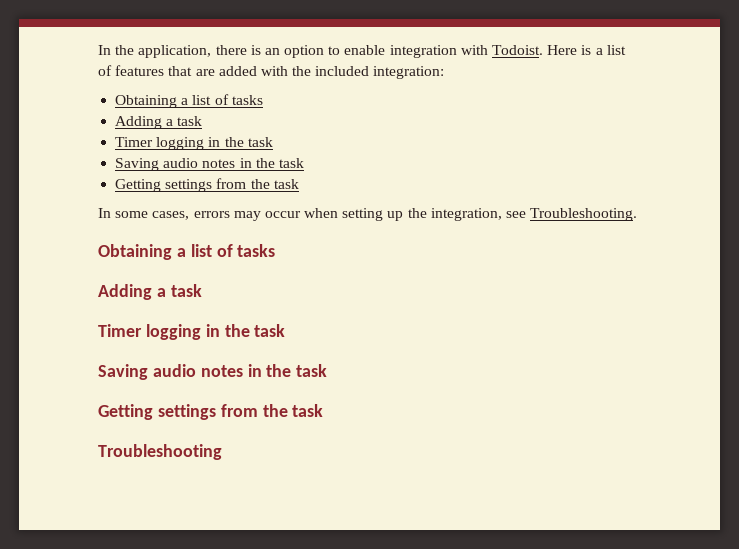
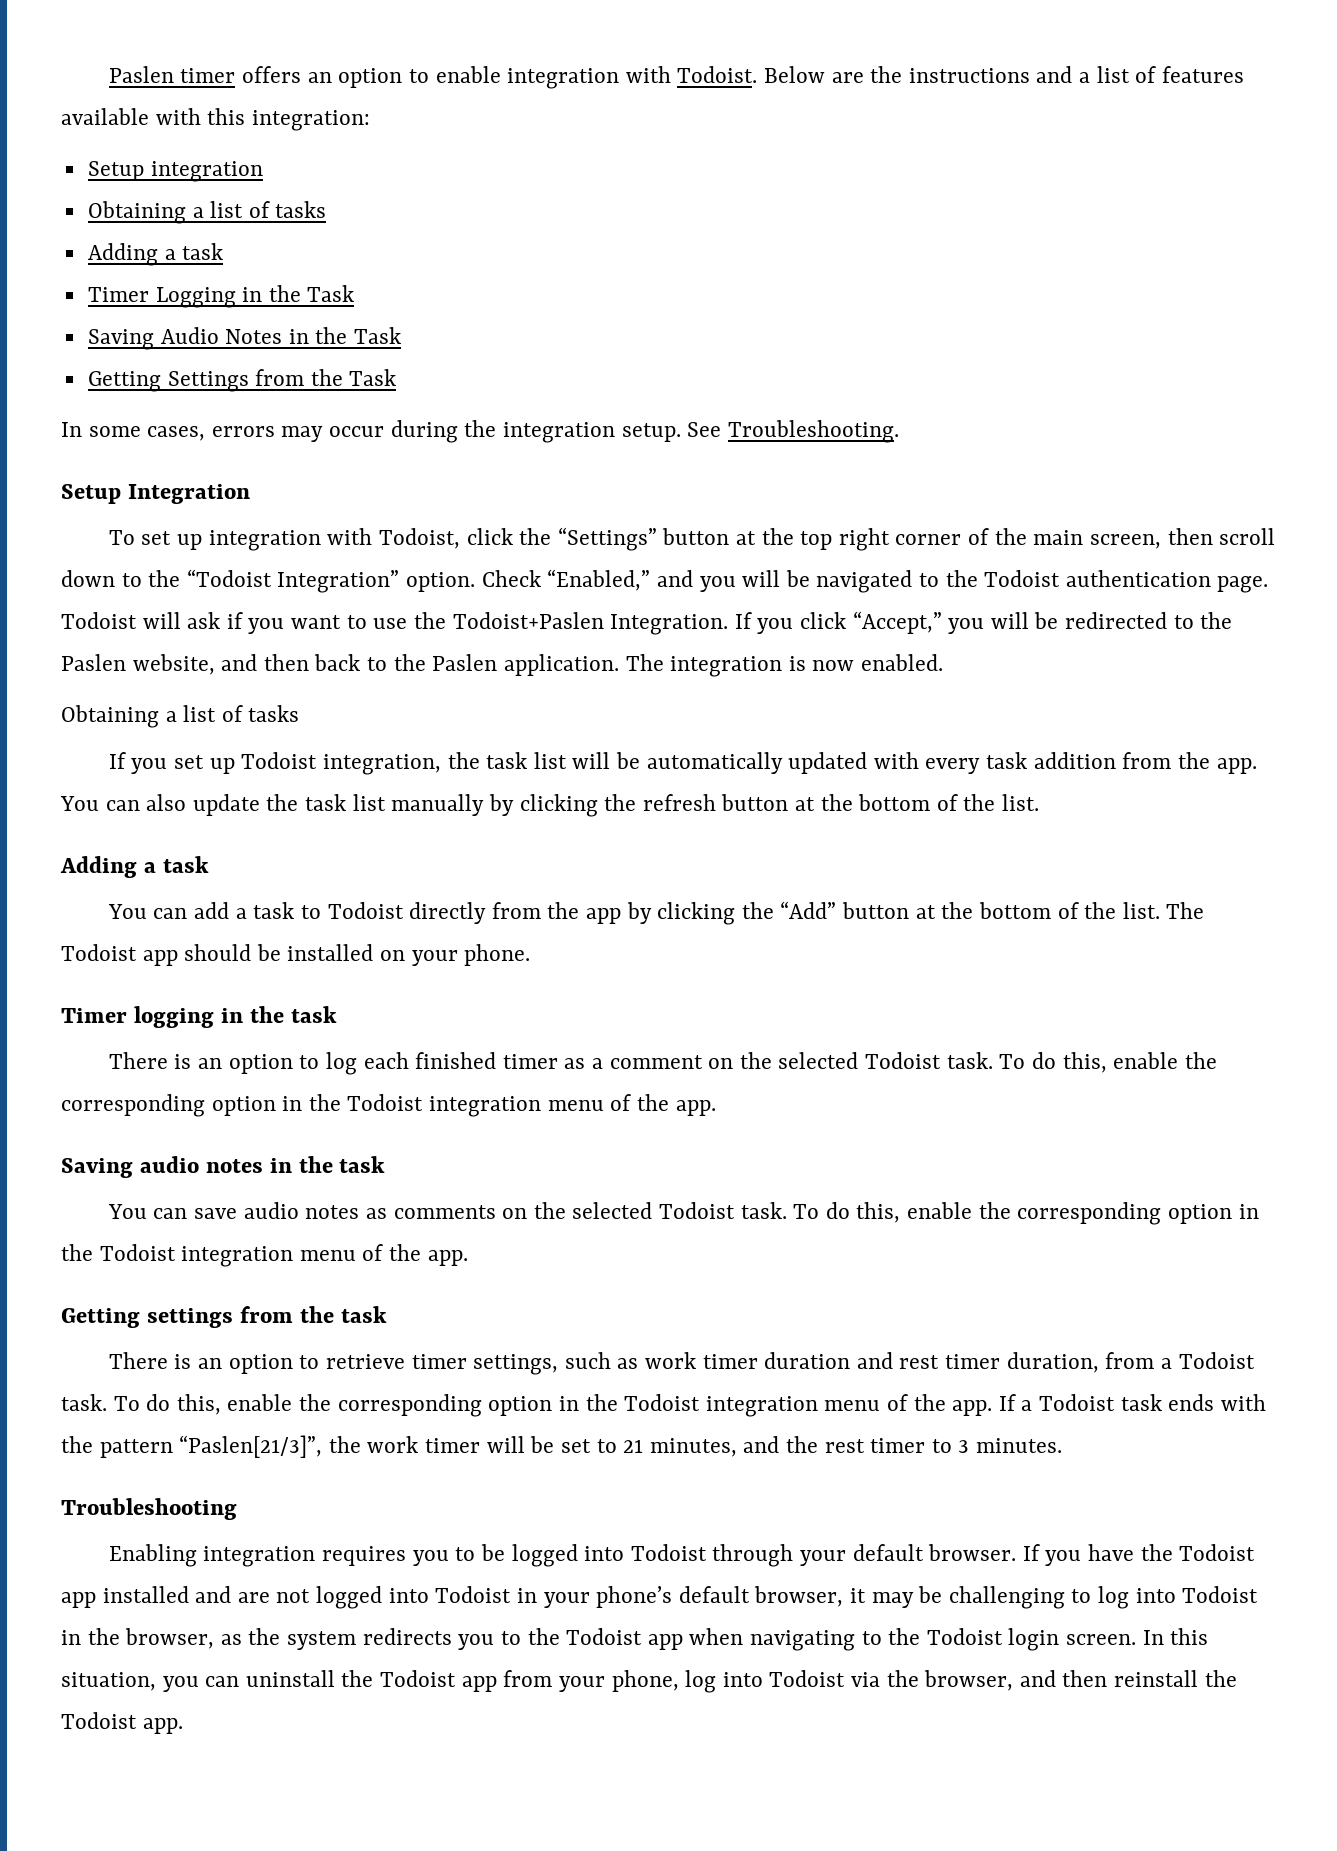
[98,45,261,58] In the application, there is -> [108,66,302,83] Paslen timer offers
[547,45,626,55] [98,65,370,76] Here is a list of features that are added with the included -> [764,66,1244,83] [61,108,246,125] Below are the instructions and a list of features available with this
[115,94,263,108] [115,116,203,129] [115,137,273,150] [115,158,304,171] [115,178,299,192] [98,208,638,221] [98,244,276,260] [98,284,202,300] [98,324,286,340] [98,364,328,380] [98,404,324,420] [98,444,222,460] // Obtaining a list of tasks // Adding a task // Timer logging in the task // Saving audio notes in the task // Getting settings from the task // In some cases, errors may occur when setting up the integration, see Troubleshooting. // Obtaining a list of tasks // Adding a task // Timer logging in the task // Saving audio notes in the task // Getting settings from the task // Troubleshooting -> [87,161,263,182] [87,201,327,224] [87,243,224,266] [87,285,355,308] [87,327,402,350] [87,369,397,392] [61,420,899,443] [61,484,250,504] [108,527,1276,551] [61,569,1269,593] [61,611,1233,635] [61,654,943,677] [61,705,300,728] [108,752,1257,775] [60,794,1040,817] [60,856,209,878] [107,901,1205,925] [61,944,531,966] [61,1006,337,1028] [108,1052,1217,1075] [61,1094,716,1117] [61,1156,386,1178] [107,1202,1259,1225] [61,1244,468,1267] [61,1306,387,1328] [108,1352,1255,1375] [61,1394,1266,1417] [61,1435,1063,1458] [61,1498,237,1520] [108,1544,1256,1567] [61,1586,1259,1609] [61,1628,1209,1651] [61,1670,1237,1693] [61,1712,183,1734] // Setup integration // Obtaining a list of tasks // Adding a task // Timer Logging in the Task // Saving Audio Notes in the Task // Getting Settings from the Task // In some cases, errors may occur during the integration setup. See Troubleshooting. // Setup Integration // To set up integration with Todoist, click the “Settings” button at the top right corner of the main screen, then scroll down to the “Todoist Integration” option. Check “Enabled,” and you will be navigated to the Todoist authentication page. Todoist will ask if you want to use the Todoist+Paslen Integration. If you click “Accept,” you will be redirected to the Paslen website, and then back to the Paslen application. The integration is now enabled. // Obtaining a list of tasks // If you set up Todoist integration, the task list will be automatically updated with every task addition from the app. You can also update the task list manually by clicking the refresh button at the bottom of the list. // Adding a task // You can add a task to Todoist directly from the app by clicking the “Add” button at the bottom of the list. The Todoist app should be installed on your phone. // Timer logging in the task // There is an option to log each finished timer as a comment on the selected Todoist task. To do this, enable the corresponding option in the Todoist integration menu of the app. // Saving audio notes in the task // You can save audio notes as comments on the selected Todoist task. To do this, enable the corresponding option in the Todoist integration menu of the app. // Getting settings from the task // There is an option to retrieve timer settings, such as work timer duration and rest timer duration, from a Todoist task. To do this, enable the corresponding option in the Todoist integration menu of the app. If a Todoist task ends with the pattern “Paslen[21/3]”, the work timer will be set to 21 minutes, and the rest timer to 3 minutes. // Troubleshooting // Enabling integration requires you to be logged into Todoist through your default browser. If you have the Todoist app installed and are not logged into Todoist in your phone’s default browser, it may be challenging to log into Todoist in the browser, as the system redirects you to the Todoist app when navigating to the Todoist login screen. In this situation, you can uninstall the Todoist app from your phone, log into Todoist via the browser, and then reinstall the Todoist app.

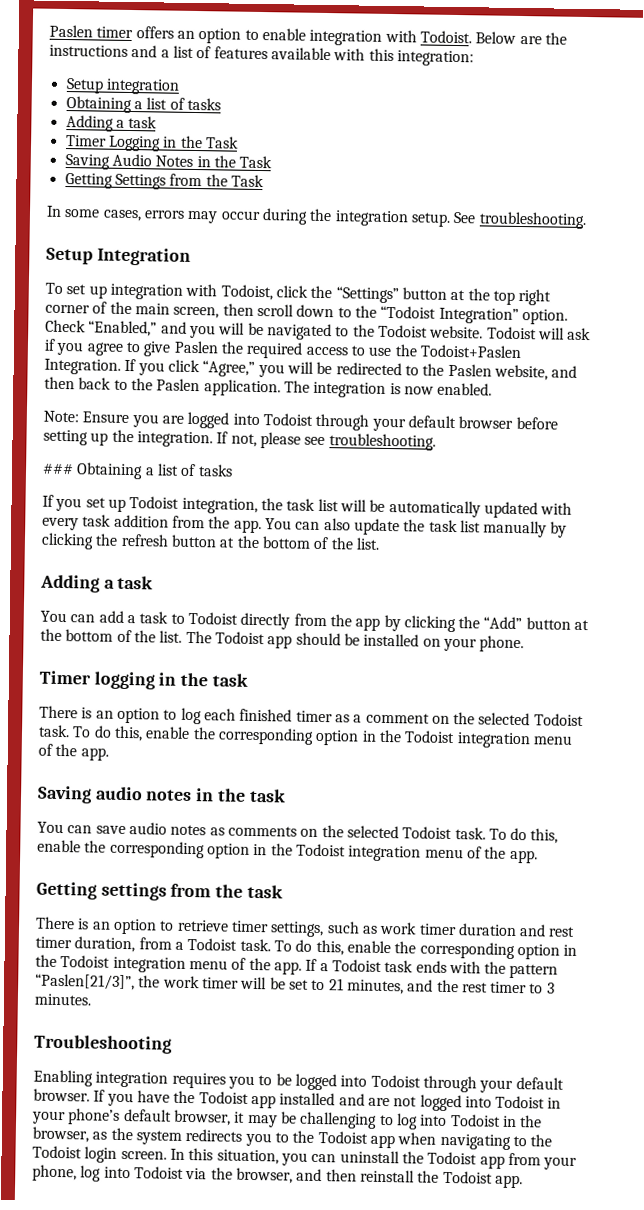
[727,420,899,443] Troubleshooting. -> [478,211,587,230] troubleshooting.
[1065,570,1269,593] authentication page. -> [429,325,484,339] website.
[291,615,342,629] want -> [86,340,348,359] agree to give Paslen the required access
[852,611,942,634] “Accept,” -> [202,360,256,377] “Agree,”
(943, 662) none -> [43,410,558,432] [43,429,436,451] [42,463,74,475] Note: Ensure you are logged into Todoist through your default browser before setting up the integration. If not, please see troubleshooting. // ###

